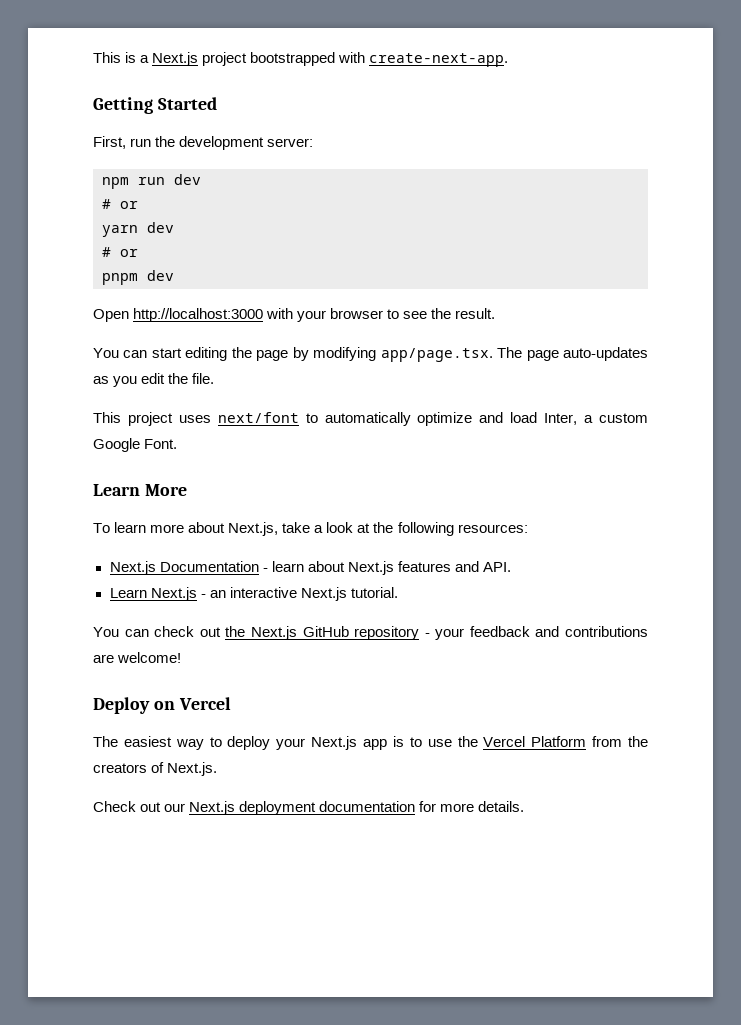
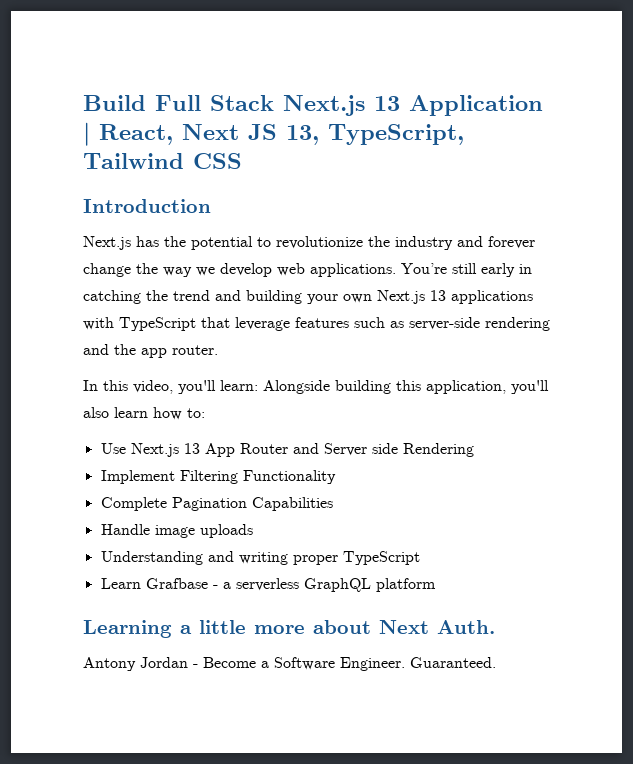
[93,52,509,67] [93,97,217,114] [93,136,314,150] [102,174,201,189] [102,199,138,209] [102,222,174,237] [102,247,138,257] [102,270,174,285] [93,308,496,322] [93,347,648,362] [93,373,215,387] [93,412,649,426] [93,438,178,452] [93,484,187,496] [93,522,528,536] [109,561,511,575] [109,587,398,601] [93,626,648,640] [93,652,182,663] [93,697,231,714] [93,736,649,750] [93,762,218,776] [93,801,525,815] This is a Next.js project bootstrapped with create-next-app. // Getting Started // First, run the development server: // npm run dev // # or // yarn dev // # or // pnpm dev // Open http://localhost:3000 with your browser to see the result. // You can start editing the page by modifying app/page.tsx. The page auto-updates as you edit the file. // This project uses next/font to automatically optimize and load Inter, a custom Google Font. // Learn More // To learn more about Next.js, take a look at the following resources: // Next.js Documentation - learn about Next.js features and API. // Learn Next.js - an interactive Next.js tutorial. // You can check out the Next.js GitHub repository - your feedback and contributions are welcome! // Deploy on Vercel // The easiest way to deploy your Next.js app is to use the Vercel Platform from the creators of Next.js. // Check out our Next.js deployment documentation for more details. -> [83,95,543,116] [83,122,464,146] [83,153,242,169] [83,199,211,213] [83,236,535,250] [83,263,532,277] [83,290,533,304] [83,317,550,331] [83,344,218,358] [83,380,549,394] [83,407,205,420] [100,443,474,457] [100,470,336,484] [100,497,333,511] [100,524,253,538] [100,551,420,565] [100,578,436,592] [83,620,495,638] [83,657,496,671] Build Full Stack Next.js 13 Application | React, Next JS 13, TypeScript, Tailwind CSS // Introduction // Next.js has the potential to revolutionize the industry and forever change the way we develop web applications. You’re still early in catching the trend and building your own Next.js 13 applications with TypeScript that leverage features such as server-side rendering and the app router. // In this video, you'll learn: Alongside building this application, you'll also learn how to: // Use Next.js 13 App Router and Server side Rendering // Implement Filtering Functionality // Complete Pagination Capabilities // Handle image uploads // Understanding and writing proper TypeScript // Learn Grafbase - a serverless GraphQL platform // Learning a little more about Next Auth. // Antony Jordan - Become a Software Engineer. Guaranteed.

